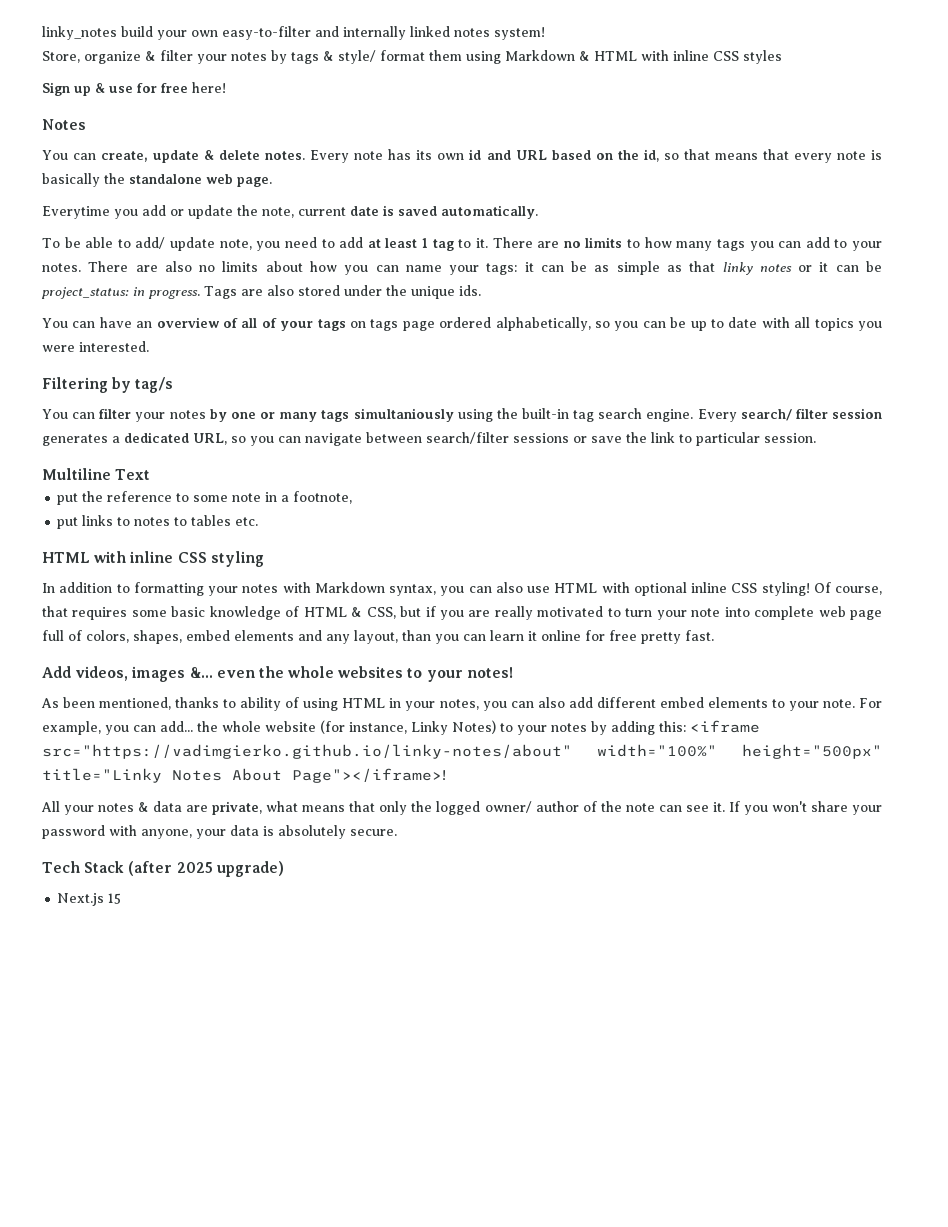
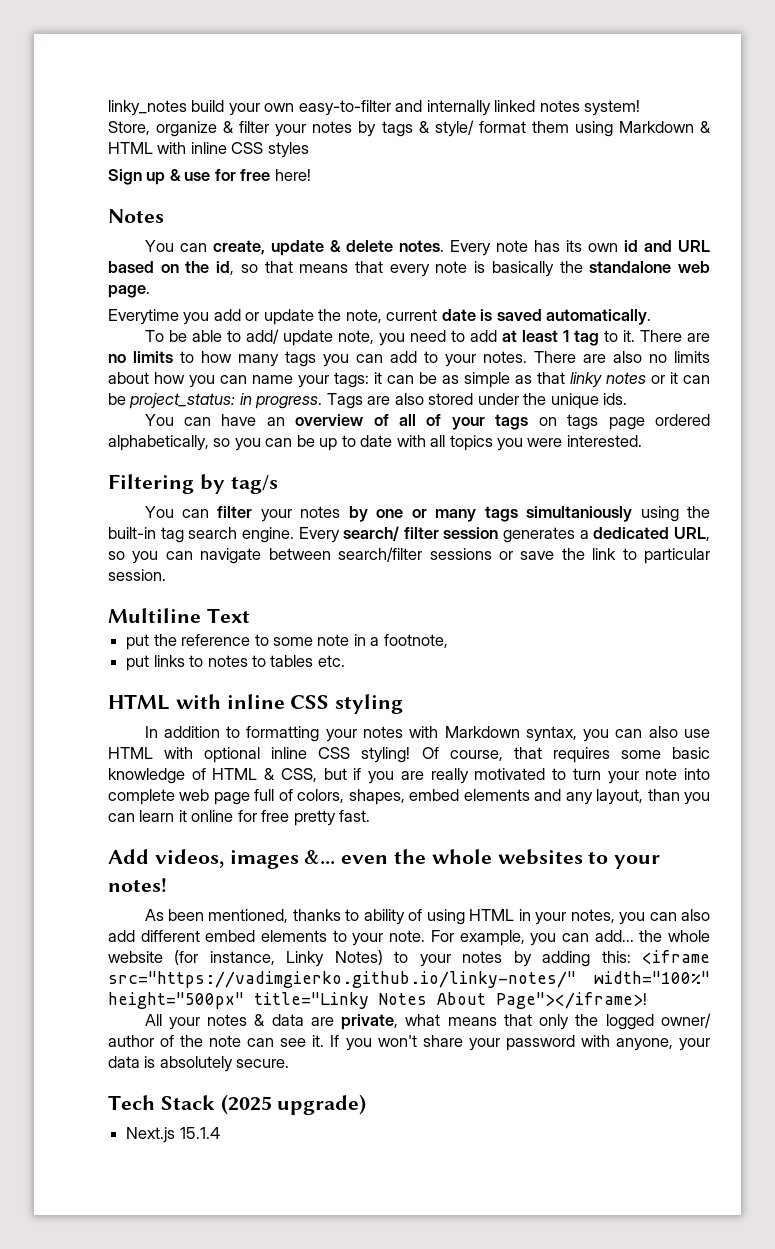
[42,744,572,759] src="https://vadimgierko.github.io/linky-notes/about" -> [108,971,576,988] src="https://vadimgierko.github.io/linky-notes/"
[128,861,213,876] (after 2025 -> [220,1094,272,1115] (2025
[108,893,122,904] 15 -> [179,1127,220,1139] 15.1.4

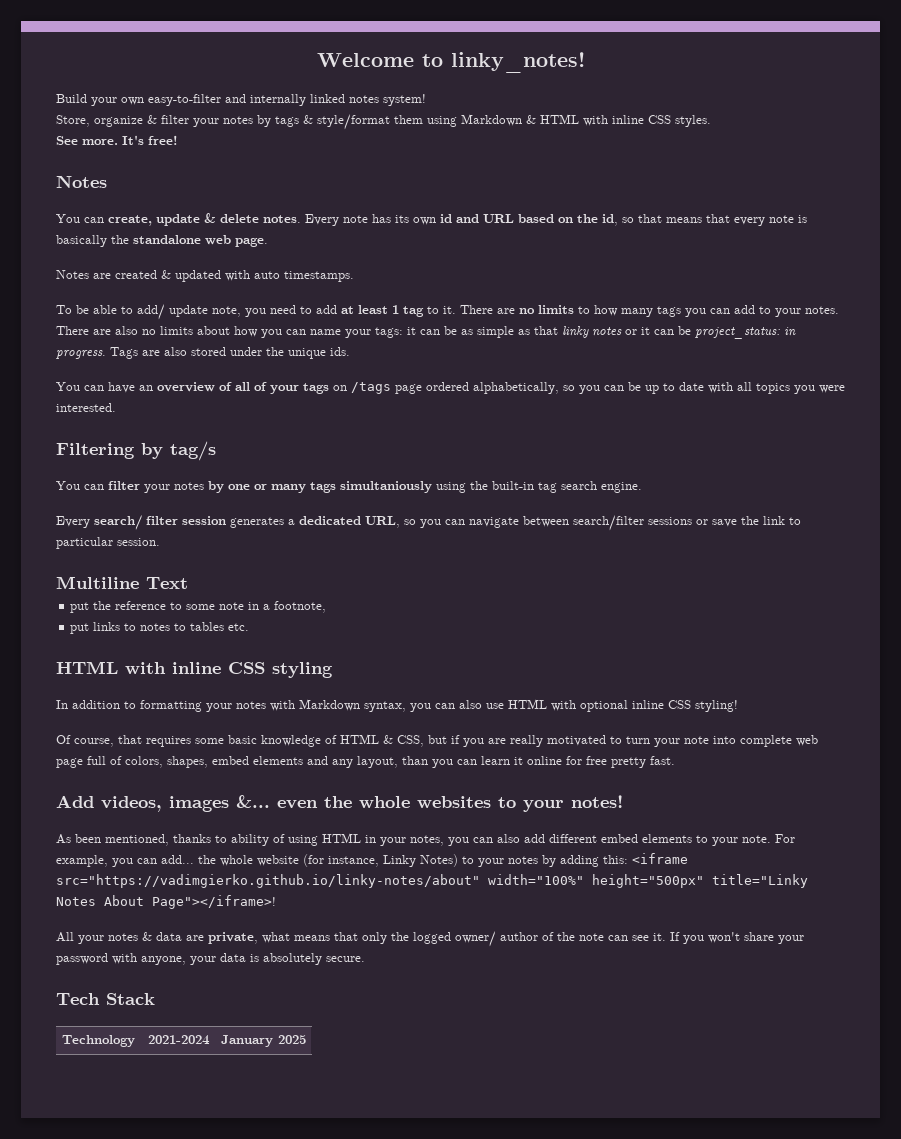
[108,100,225,116] linky_notes build -> [316,52,585,73] [56,94,87,103] Welcome to linky_notes! // Build
[434,120,526,137] style/ format -> [317,114,390,130] style/format
[267,142,309,158] [108,169,311,185] styles // Sign up & use for free here! -> [675,115,711,127] [56,135,178,145] styles. // See more. It's free!
[108,309,652,325] Everytime you add or update the note, current date is saved automatically. -> [56,270,354,282] Notes are created & updated with auto timestamps.
[567,414,599,430] tags -> [351,382,391,394] /tags
(294, 535) none -> (642, 487) //
(411, 755) none -> (738, 706) //
[108,971,576,988] src="https://vadimgierko.github.io/linky-notes/" -> [56,874,480,888] src="https://vadimgierko.github.io/linky-notes/about"
[220,1094,367,1115] [126,1127,220,1143] (2025 upgrade) // Next.js 15.1.4 -> [61,1035,135,1047] [147,1035,210,1045] [220,1035,306,1047] // Technology | 2021-2024 | January 2025

